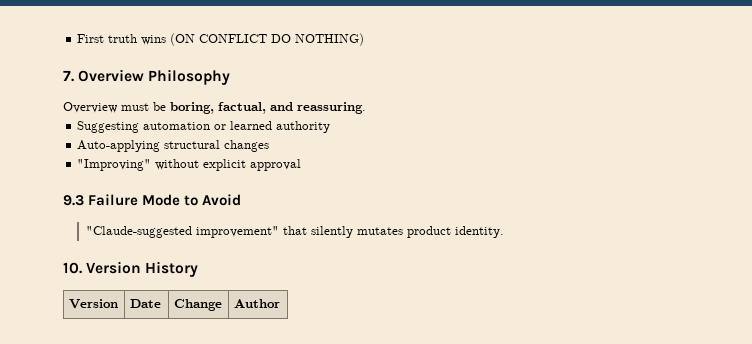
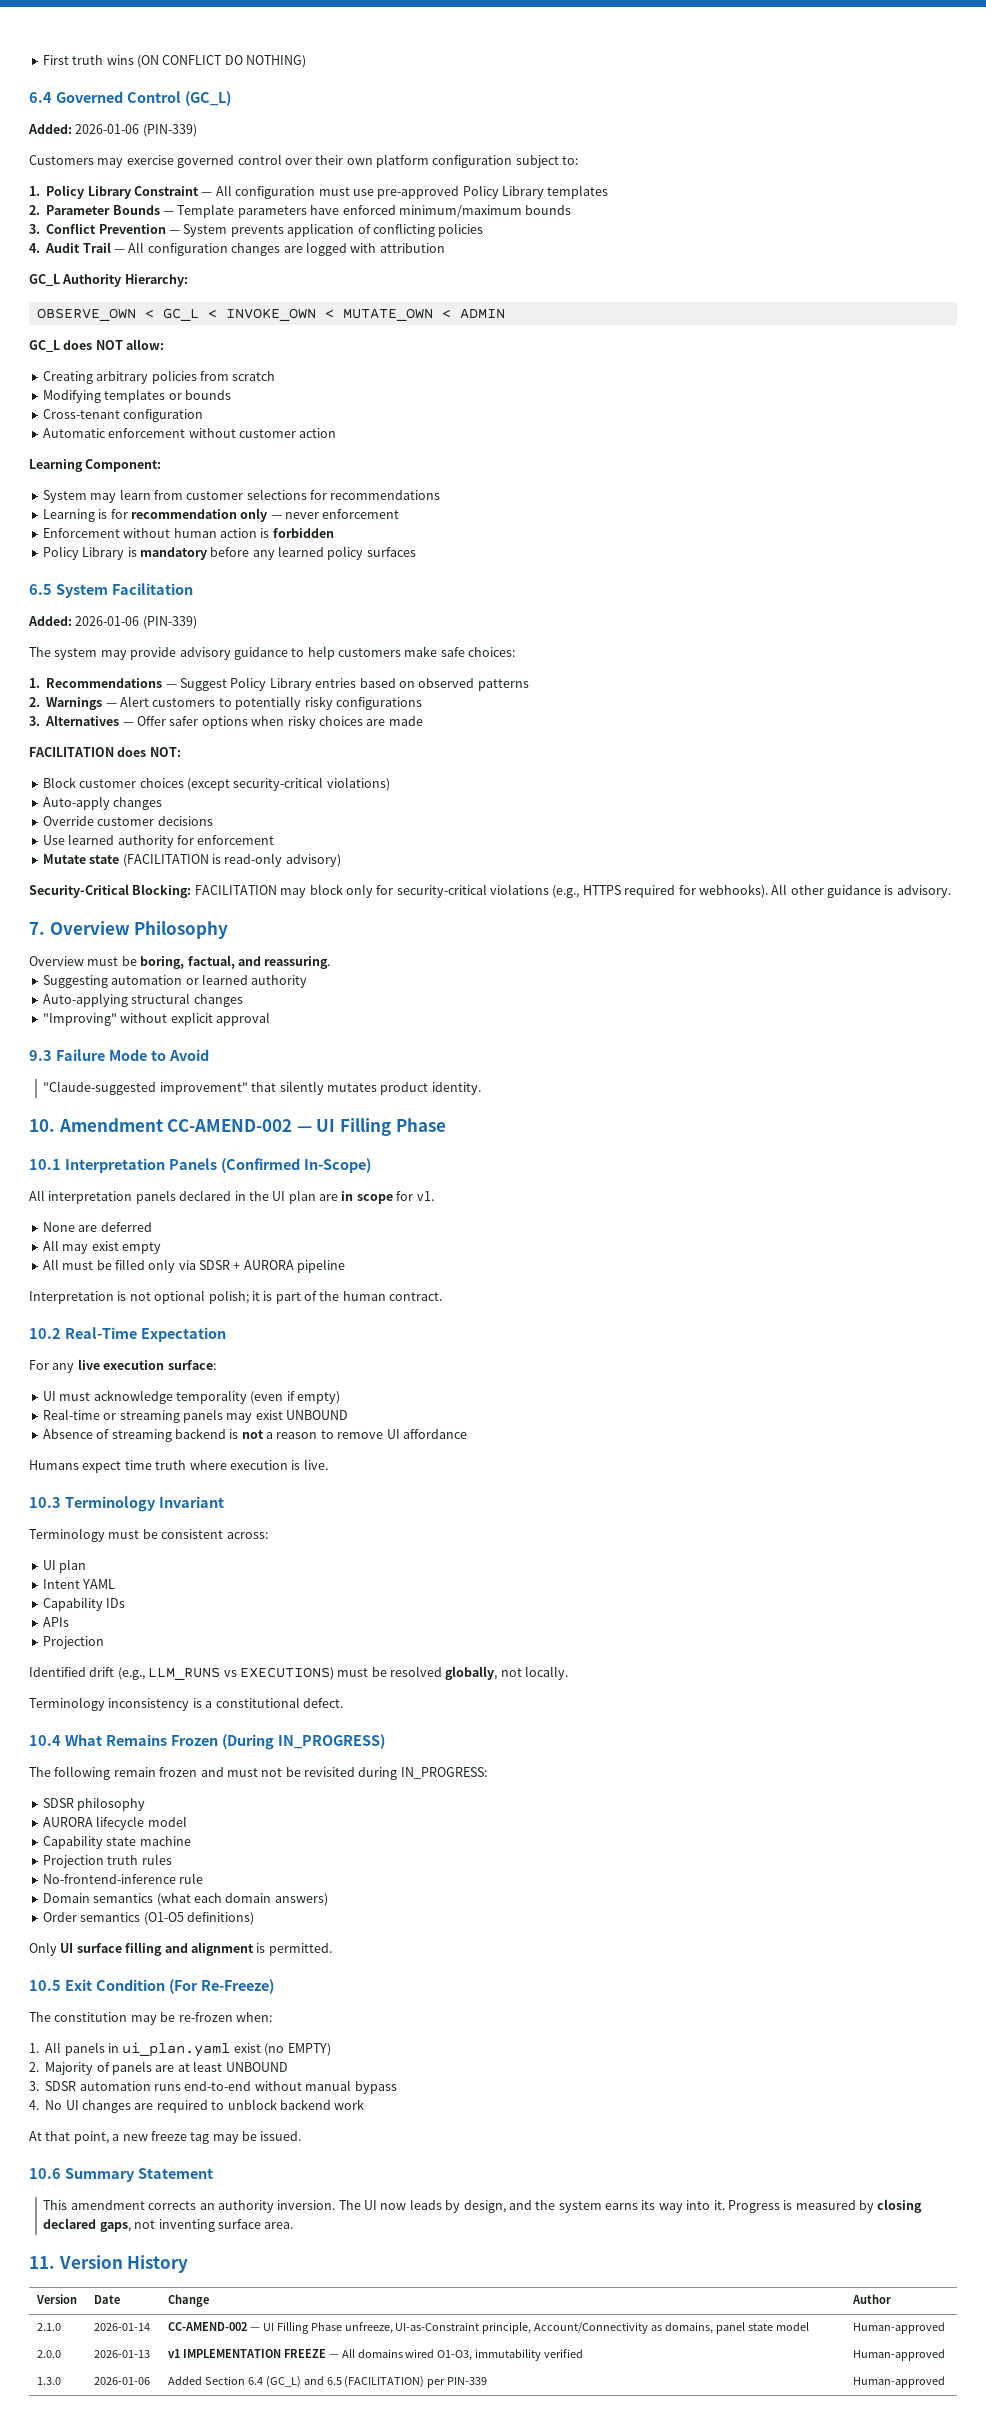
(365, 39) none -> [29,91,231,106] [28,124,197,137] [29,154,579,168] [29,185,609,199] [29,204,572,218] [29,223,484,237] [29,242,445,256] [29,274,188,287] [36,308,505,321] [29,339,165,352] [42,370,276,384] [42,389,231,403] [42,409,204,422] [42,428,337,438] [29,459,162,472] [42,489,441,503] [42,508,400,522] [42,528,334,538] [42,546,416,560] [29,583,193,598] [28,616,197,629] [29,646,516,660] [29,677,529,691] [29,696,422,710] [29,715,423,729] [29,747,181,757] [42,777,390,791] [42,796,163,810] [42,816,213,826] [42,834,275,848] [42,853,341,867] [29,884,951,898] // 6.4 Governed Control (GC_L) // Added: 2026-01-06 (PIN-339) // Customers may exercise governed control over their own platform configuration subject to: // 1. Policy Library Constraint — All configuration must use pre-approved Policy Library templates // 2. Parameter Bounds — Template parameters have enforced minimum/maximum bounds // 3. Conflict Prevention — System prevents application of conflicting policies // 4. Audit Trail — All configuration changes are logged with attribution // GC_L Authority Hierarchy: // OBSERVE_OWN < GC_L < INVOKE_OWN < MUTATE_OWN < ADMIN // GC_L does NOT allow: // Creating arbitrary policies from scratch // Modifying templates or bounds // Cross-tenant configuration // Automatic enforcement without customer action // Learning Component: // System may learn from customer selections for recommendations // Learning is for recommendation only — never enforcement // Enforcement without human action is forbidden // Policy Library is mandatory before any learned policy surfaces // 6.5 System Facilitation // Added: 2026-01-06 (PIN-339) // The system may provide advisory guidance to help customers make safe choices: // 1. Recommendations — Suggest Policy Library entries based on observed patterns // 2. Warnings — Alert customers to potentially risky configurations // 3. Alternatives — Offer safer options when risky choices are made // FACILITATION does NOT: // Block customer choices (except security-critical violations) // Auto-apply changes // Override customer decisions // Use learned authority for enforcement // Mutate state (FACILITATION is read-only advisory) // Security-Critical Blocking: FACILITATION may block only for security-critical violations (e.g., HTTPS required for webhooks). All other guidance is advisory.
(82, 268) none -> [58,1118,446,1136] [29,1158,371,1173] [29,1190,434,1204] [42,1222,152,1232] [42,1240,161,1254] [42,1259,346,1273] [29,1290,443,1304] [29,1327,226,1342] [29,1359,216,1373] [42,1390,340,1404] [42,1409,348,1423] [42,1428,467,1442] [29,1459,328,1473] [29,1496,224,1512] [29,1528,268,1542] [42,1559,87,1573] [42,1579,116,1589] [42,1597,126,1611] [42,1617,69,1627] [42,1636,104,1649] [29,1666,569,1680] [29,1697,343,1711] [29,1734,385,1750] [29,1766,487,1780] [42,1797,146,1811] [42,1816,187,1830] [42,1835,191,1849] [42,1854,172,1868] [42,1873,204,1884] [42,1893,328,1906] [42,1912,254,1925] [29,1942,332,1956] [29,1979,274,1994] [29,2012,272,2025] [29,2042,331,2057] [29,2061,288,2075] [29,2080,397,2094] [29,2099,365,2113] [29,2131,302,2144] [29,2168,213,2182] [43,2199,923,2213] [43,2218,294,2232] [29,2256,55,2269] Amendment CC-AMEND-002 — UI Filling Phase // 10.1 Interpretation Panels (Confirmed In-Scope) // All interpretation panels declared in the UI plan are in scope for v1. // None are deferred // All may exist empty // All must be filled only via SDSR + AURORA pipeline // Interpretation is not optional polish; it is part of the human contract. // 10.2 Real-Time Expectation // For any live execution surface: // UI must acknowledge temporality (even if empty) // Real-time or streaming panels may exist UNBOUND // Absence of streaming backend is not a reason to remove UI affordance // Humans expect time truth where execution is live. // 10.3 Terminology Invariant // Terminology must be consistent across: // UI plan // Intent YAML // Capability IDs // APIs // Projection // Identified drift (e.g., LLM_RUNS vs EXECUTIONS) must be resolved globally, not locally. // Terminology inconsistency is a constitutional defect. // 10.4 What Remains Frozen (During IN_PROGRESS) // The following remain frozen and must not be revisited during IN_PROGRESS: // SDSR philosophy // AURORA lifecycle model // Capability state machine // Projection truth rules // No-frontend-inference rule // Domain semantics (what each domain answers) // Order semantics (O1-O5 definitions) // Only UI surface filling and alignment is permitted. // 10.5 Exit Condition (For Re-Freeze) // The constitution may be re-frozen when: // 1. All panels in ui_plan.yaml exist (no EMPTY) // 2. Majority of panels are at least UNBOUND // 3. SDSR automation runs end-to-end without manual bypass // 4. No UI changes are required to unblock backend work // At that point, a new freeze tag may be issued. // 10.6 Summary Statement // This amendment corrects an authority inversion. The UI now leads by design, and the system earns its way into it. Progress is measured by closing declared gaps, not inventing surface area. // 11.
(280, 303) none -> [36,2323,61,2331] [93,2323,150,2331] [167,2322,810,2334] [852,2322,945,2334] [36,2350,61,2358] [93,2350,150,2358] [167,2349,584,2361] [852,2349,945,2361] [36,2377,61,2385] [93,2377,150,2385] [167,2376,488,2388] [852,2376,945,2388] // 2.1.0 | 2026-01-14 | CC-AMEND-002 — UI Filling Phase unfreeze, UI-as-Constraint principle, Account/Connectivity as domains, panel state model | Human-approved // 2.0.0 | 2026-01-13 | v1 IMPLEMENTATION FREEZE — All domains wired O1-O3, immutability verified | Human-approved // 1.3.0 | 2026-01-06 | Added Section 6.4 (GC_L) and 6.5 (FACILITATION) per PIN-339 | Human-approved

